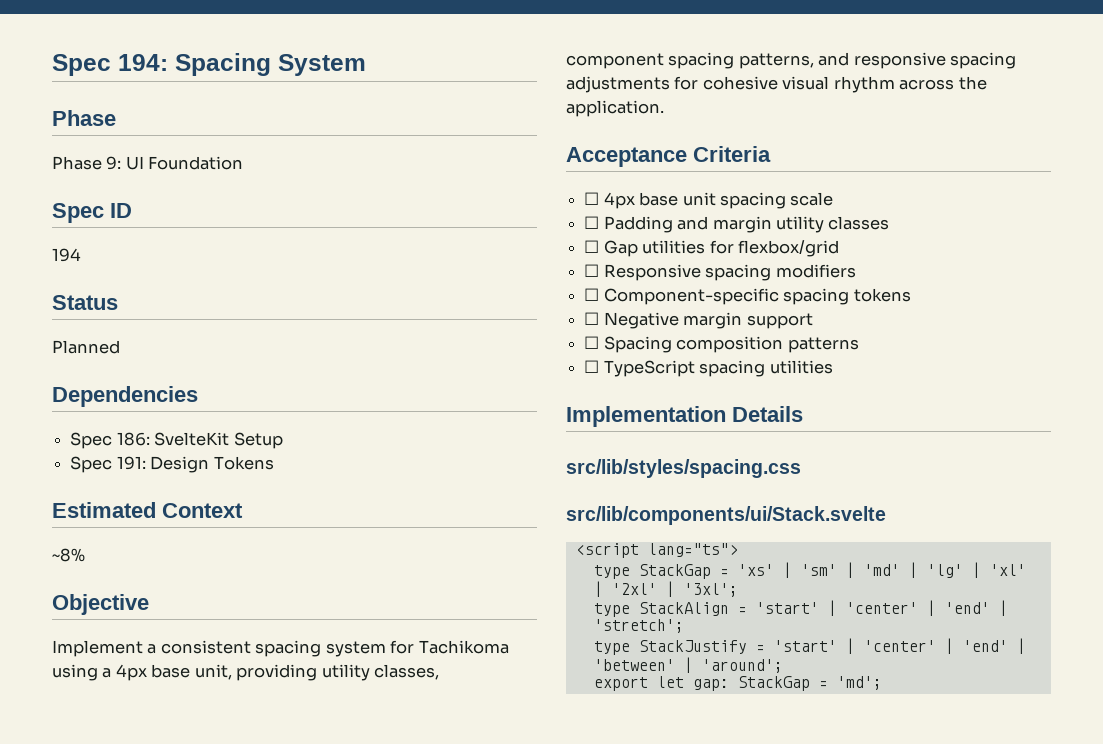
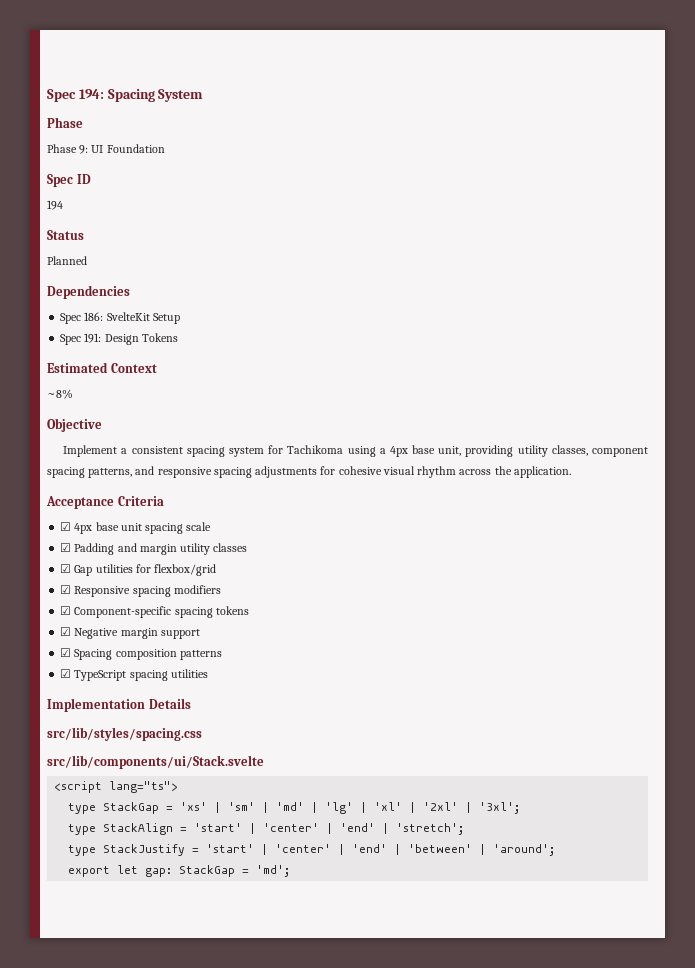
[584,192,600,205] ☐ -> [60,522,72,531] ☑
[584,216,600,229] ☐ -> [60,543,72,552] ☑
[584,240,600,253] ☐ -> [60,564,72,573] ☑
[584,264,600,277] ☐ -> [60,585,72,594] ☑
[584,288,600,301] ☐ -> [60,606,72,615] ☑
[584,312,600,325] ☐ -> [60,627,72,636] ☑
[584,336,600,349] ☐ -> [60,648,72,657] ☑
[584,360,600,373] ☐ -> [60,669,72,678] ☑

